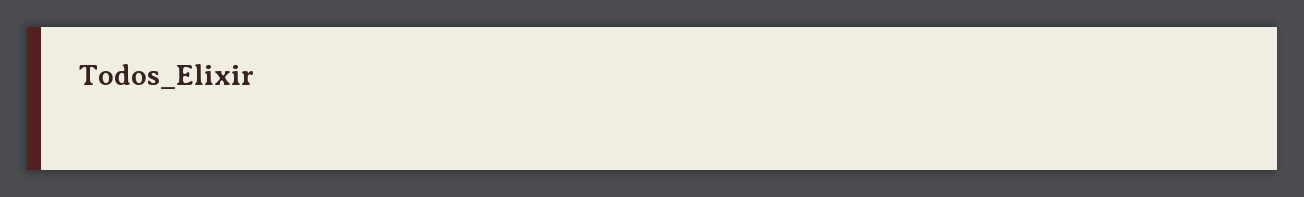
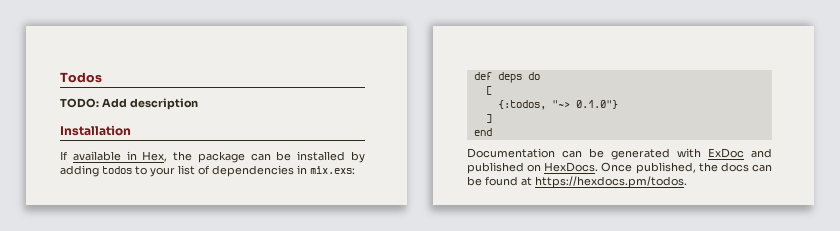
[79,64,254,89] Todos_Elixir -> [60,72,102,83] [60,98,198,110] [60,125,131,136] [60,151,365,163] [60,165,355,177] [473,72,540,83] [485,86,492,95] [497,100,618,110] [485,114,492,123] [473,128,492,136] [467,148,772,160] [467,162,772,174] [467,176,687,188] Todos // TODO: Add description // Installation // If available in Hex, the package can be installed by adding todos to your list of dependencies in mix.exs: // def deps do // [ // {:todos, "~> 0.1.0"} // ] // end // Documentation can be generated with ExDoc and published on HexDocs. Once published, the docs can be found at https://hexdocs.pm/todos.

